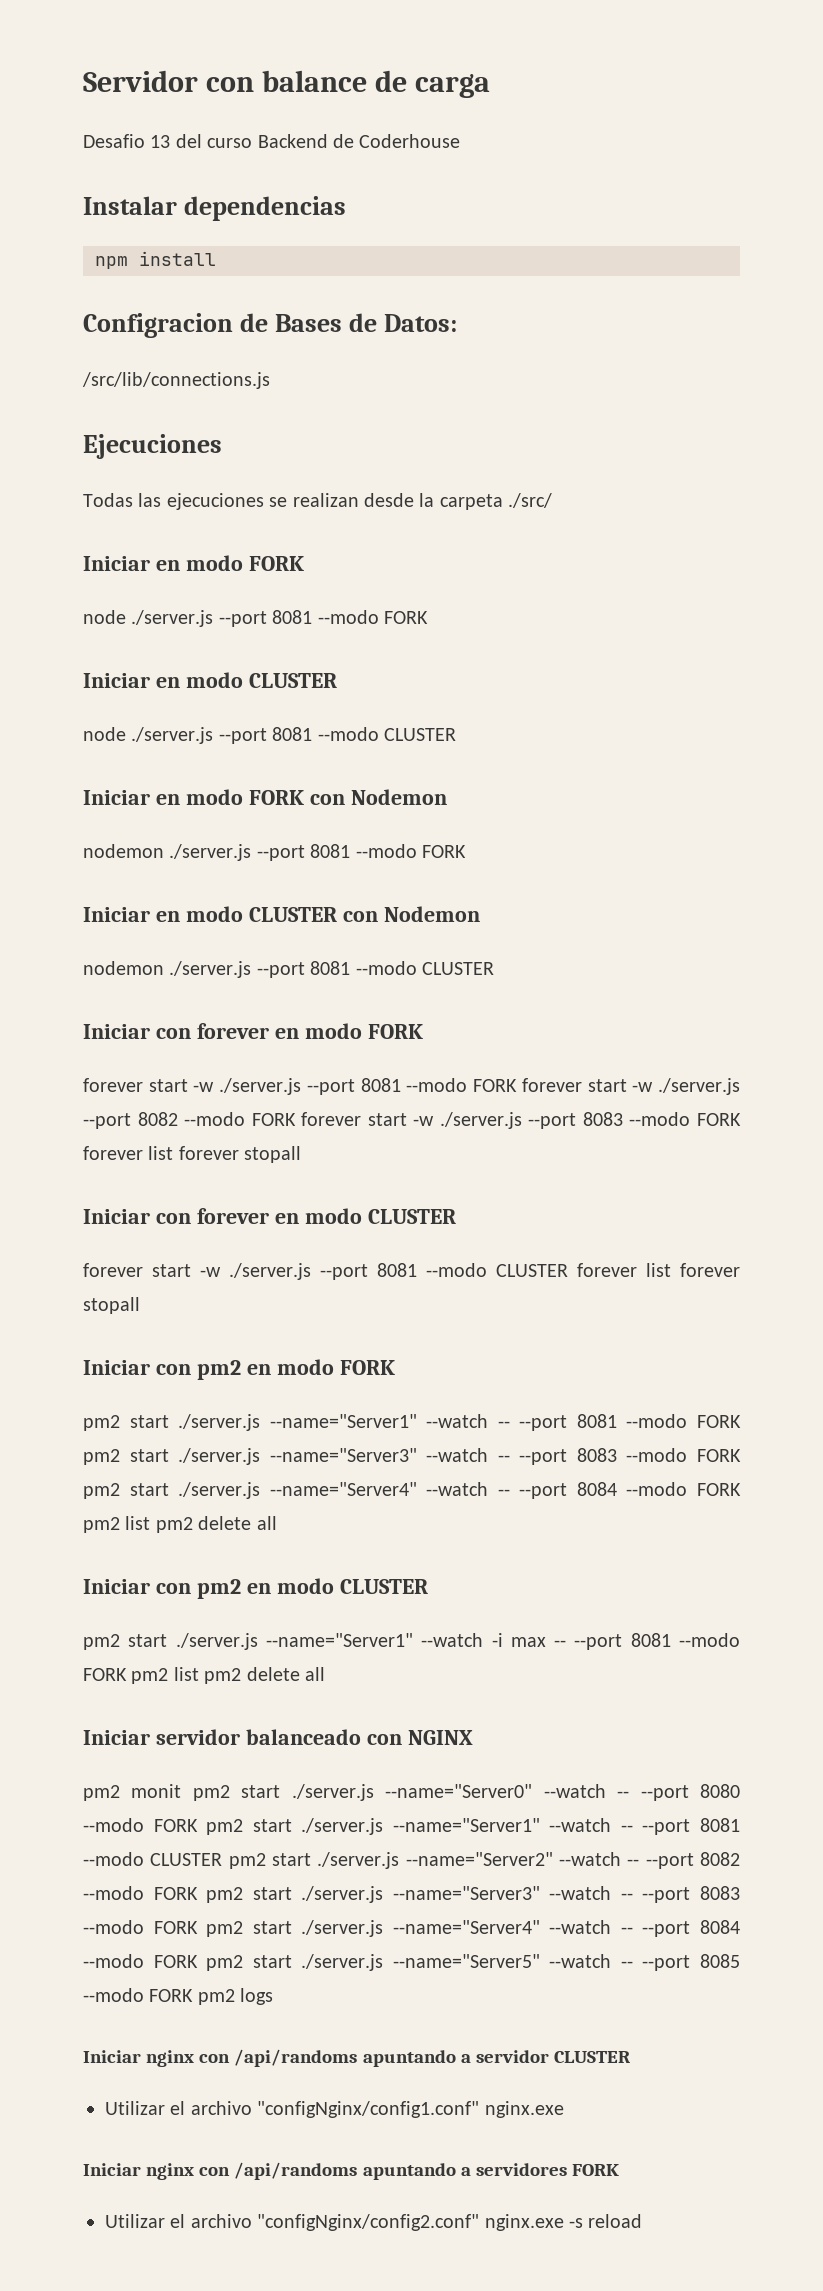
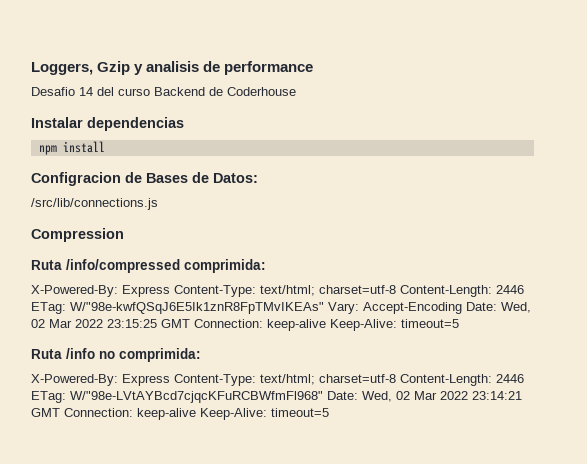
[83,70,491,98] Servidor con balance de carga -> [31,61,314,75] Loggers, Gzip y analisis de performance
[150,135,171,148] 13 -> [79,87,93,96] 14
[83,434,222,459] [83,493,553,510] [83,555,304,571] [83,610,428,627] [83,672,337,688] [83,727,456,744] [83,789,447,805] [83,844,466,861] [83,906,480,922] [83,961,494,978] [83,1023,423,1039] [83,1078,741,1095] [83,1112,741,1129] [83,1146,302,1163] [83,1208,456,1224] [83,1263,740,1280] [83,1297,140,1314] [83,1359,395,1380] [83,1414,741,1431] [83,1448,741,1465] [83,1482,741,1499] [83,1516,277,1533] [83,1578,428,1599] [83,1633,740,1650] [83,1667,325,1684] [83,1729,473,1745] [83,1784,741,1801] [83,1818,740,1835] [83,1852,741,1869] [83,1886,740,1903] [83,1920,740,1937] [83,1954,740,1971] [83,1988,274,2005] [83,2049,630,2067] [105,2101,564,2118] [83,2162,619,2180] [105,2214,643,2231] Ejecuciones // Todas las ejecuciones se realizan desde la carpeta ./src/ // Iniciar en modo FORK // node ./server.js --port 8081 --modo FORK // Iniciar en modo CLUSTER // node ./server.js --port 8081 --modo CLUSTER // Iniciar en modo FORK con Nodemon // nodemon ./server.js --port 8081 --modo FORK // Iniciar en modo CLUSTER con Nodemon // nodemon ./server.js --port 8081 --modo CLUSTER // Iniciar con forever en modo FORK // forever start -w ./server.js --port 8081 --modo FORK forever start -w ./server.js --port 8082 --modo FORK forever start -w ./server.js --port 8083 --modo FORK forever list forever stopall // Iniciar con forever en modo CLUSTER // forever start -w ./server.js --port 8081 --modo CLUSTER forever list forever stopall // Iniciar con pm2 en modo FORK // pm2 start ./server.js --name="Server1" --watch -- --port 8081 --modo FORK pm2 start ./server.js --name="Server3" --watch -- --port 8083 --modo FORK pm2 start ./server.js --name="Server4" --watch -- --port 8084 --modo FORK pm2 list pm2 delete all // Iniciar con pm2 en modo CLUSTER // pm2 start ./server.js --name="Server1" --watch -i max -- --port 8081 --modo FORK pm2 list pm2 delete all // Iniciar servidor balanceado con NGINX // pm2 monit pm2 start ./server.js --name="Server0" --watch -- --port 8080 --modo FORK pm2 start ./server.js --name="Server1" --watch -- --port 8081 --modo CLUSTER pm2 start ./server.js --name="Server2" --watch -- --port 8082 --modo FORK pm2 start ./server.js --name="Server3" --watch -- --port 8083 --modo FORK pm2 start ./server.js --name="Server4" --watch -- --port 8084 --modo FORK pm2 start ./server.js --name="Server5" --watch -- --port 8085 --modo FORK pm2 logs // Iniciar nginx con /api/randoms apuntando a servidor CLUSTER // Utilizar el archivo "configNginx/config1.conf" nginx.exe // Iniciar nginx con /api/randoms apuntando a servidores FORK // Utilizar el archivo "configNginx/config2.conf" nginx.exe -s reload -> [31,228,124,242] [31,259,266,273] [31,285,524,297] [31,302,531,314] [31,319,459,331] [31,348,201,362] [31,374,524,386] [31,391,522,403] [31,408,329,420] Compression // Ruta /info/compressed comprimida: // X-Powered-By: Express Content-Type: text/html; charset=utf-8 Content-Length: 2446 ETag: W/"98e-kwfQSqJ6E5Ik1znR8FpTMvIKEAs" Vary: Accept-Encoding Date: Wed, 02 Mar 2022 23:15:25 GMT Connection: keep-alive Keep-Alive: timeout=5 // Ruta /info no comprimida: // X-Powered-By: Express Content-Type: text/html; charset=utf-8 Content-Length: 2446 ETag: W/"98e-LVtAYBcd7cjqcKFuRCBWfmFl968" Date: Wed, 02 Mar 2022 23:14:21 GMT Connection: keep-alive Keep-Alive: timeout=5

